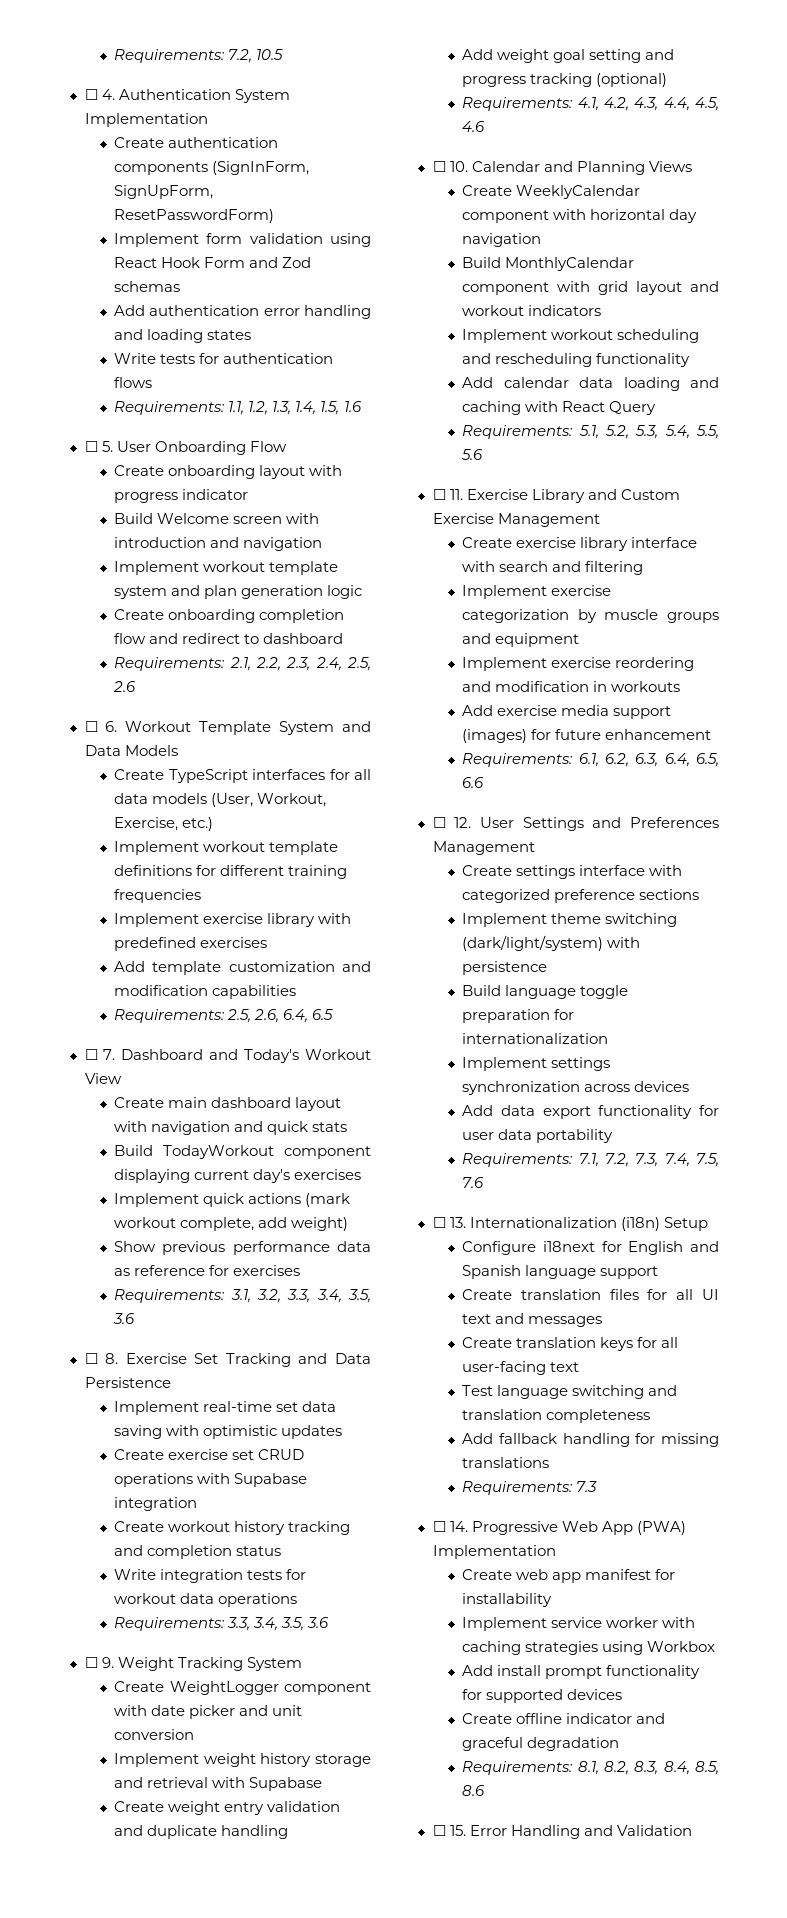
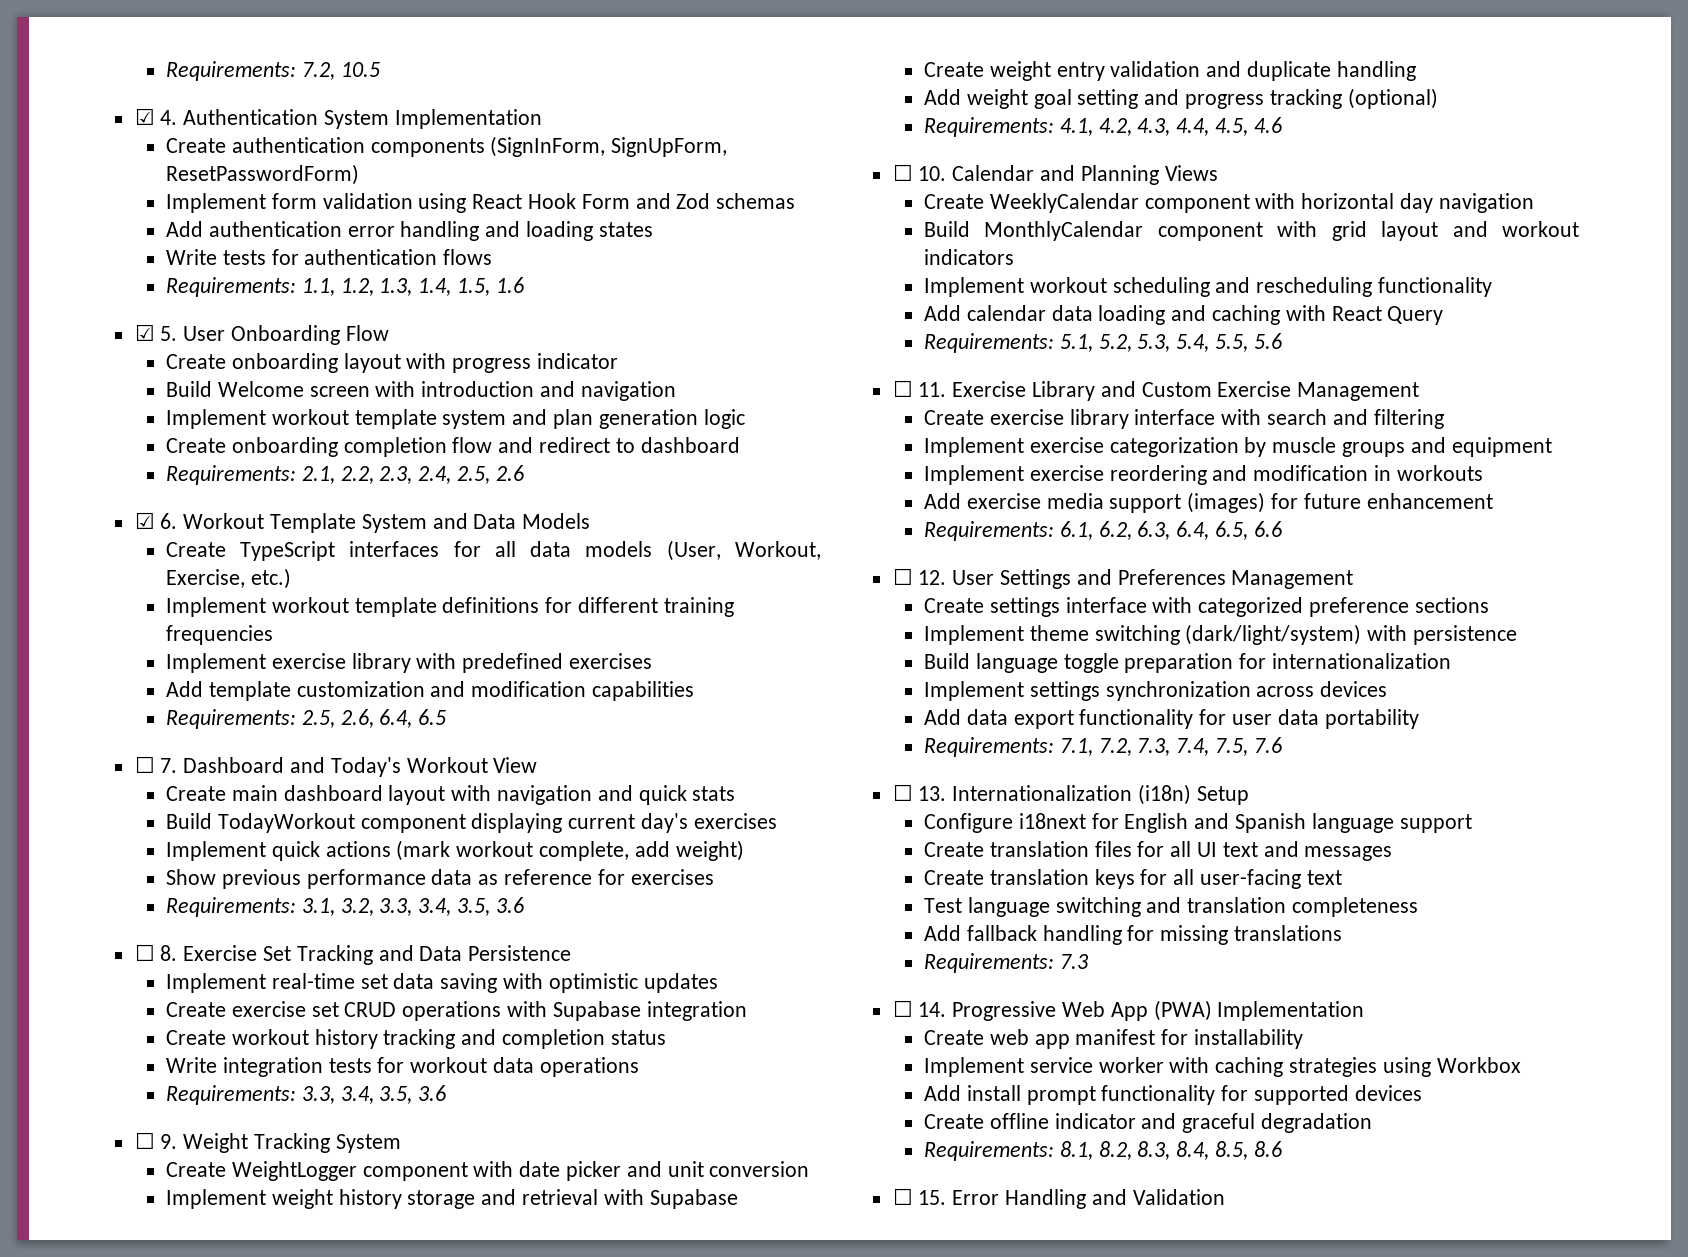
[84,89,98,100] ☐ -> [134,108,155,125] ☑
[84,441,98,452] ☐ -> [134,324,155,341] ☑
[84,721,98,732] ☐ -> [134,512,155,529] ☑

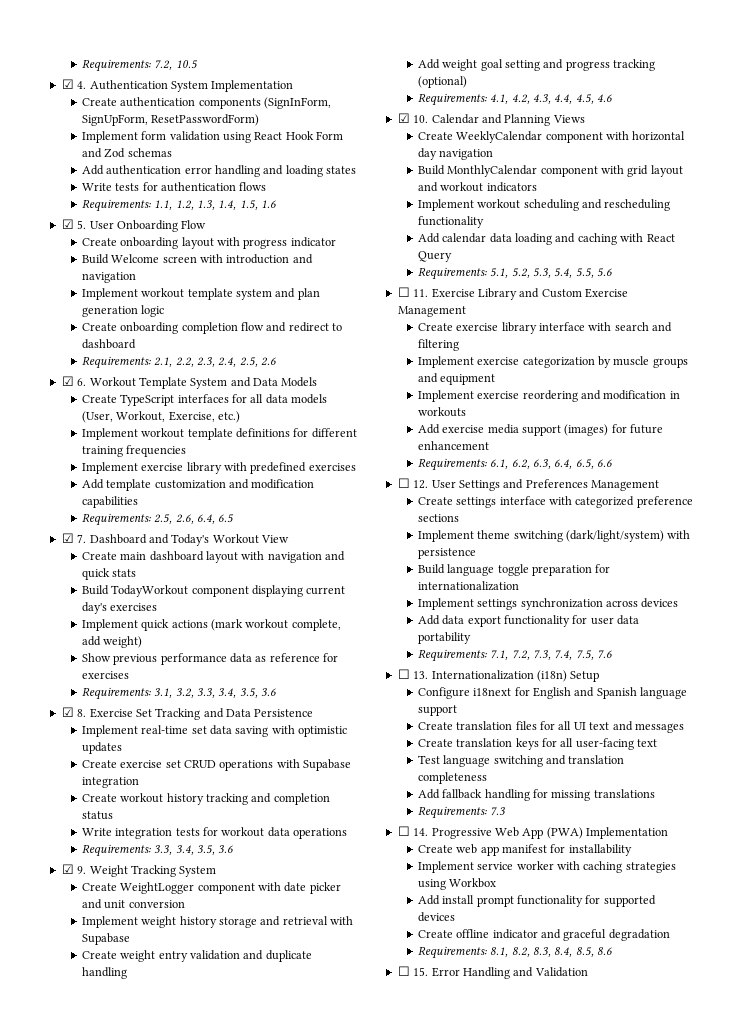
[134,756,155,773] ☐ -> [61,533,74,543] ☑
[134,944,155,961] ☐ -> [61,707,74,717] ☑
[134,1132,155,1149] ☐ -> [61,864,74,874] ☑
[892,164,913,181] ☐ -> [397,113,410,123] ☑

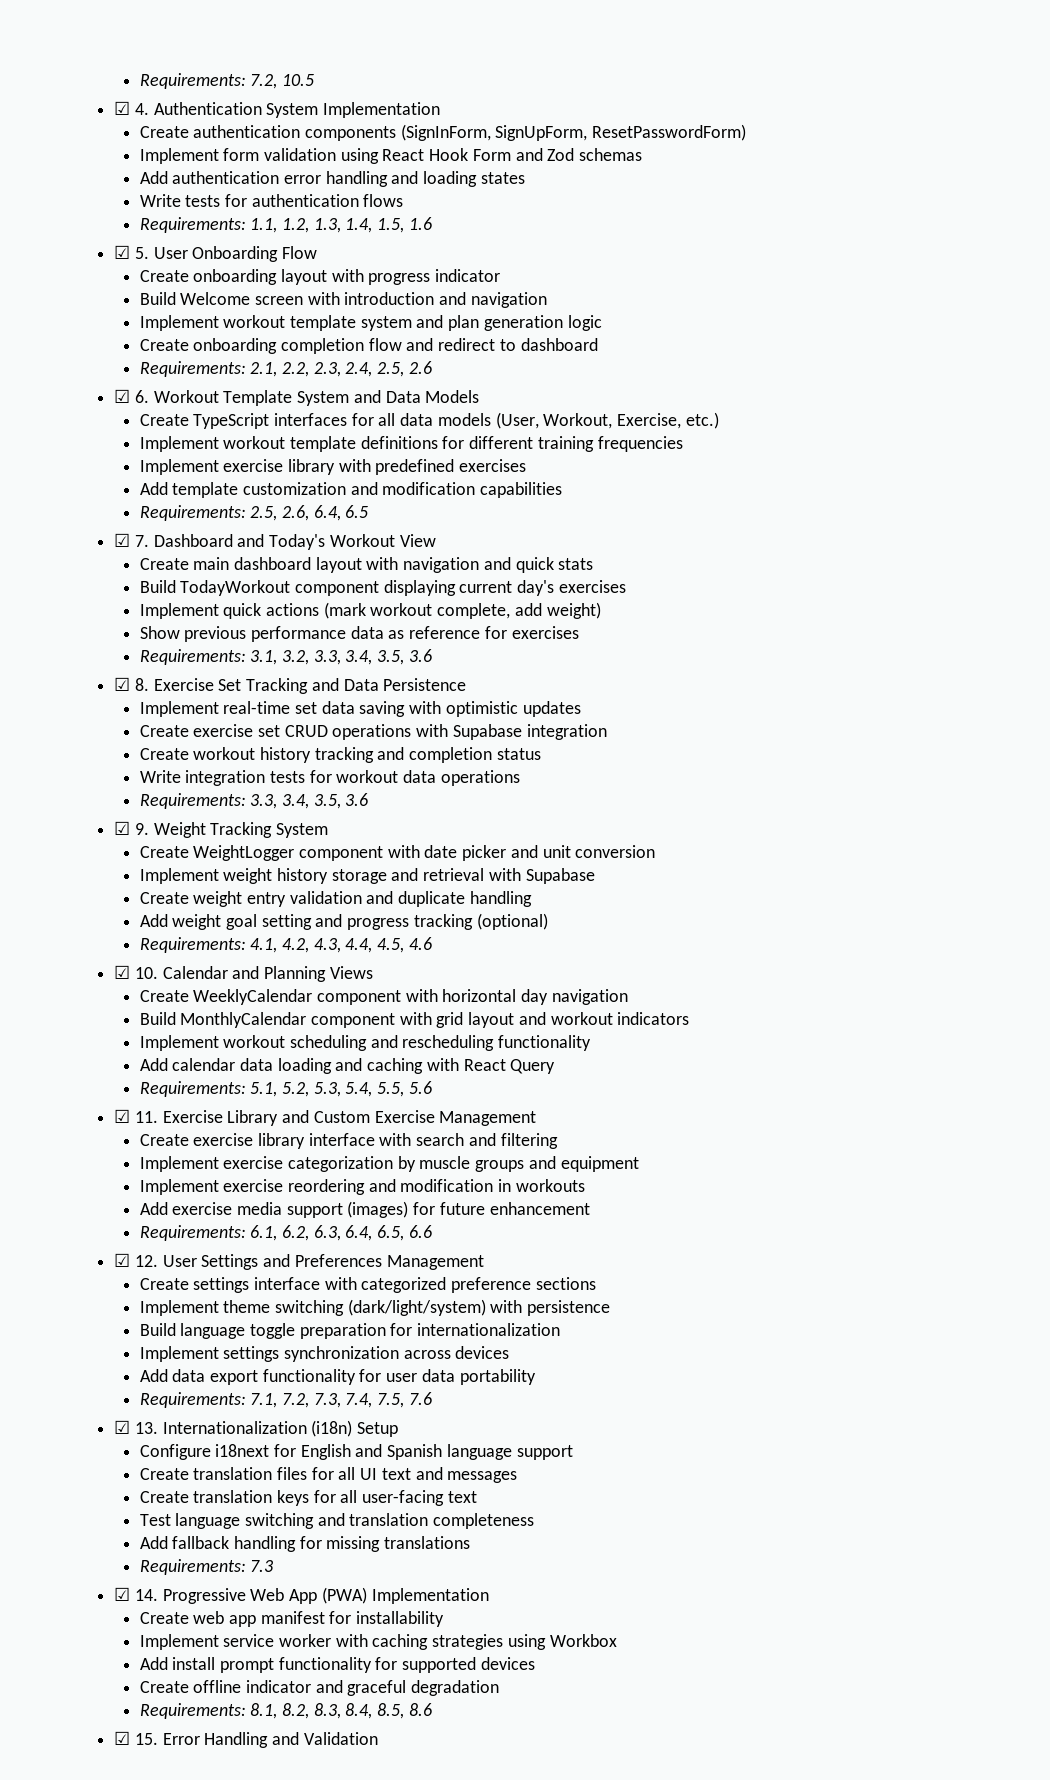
[397,287,410,297] ☐ -> [114,1109,131,1123] ☑
[397,478,410,488] ☐ -> [114,1253,131,1267] ☑
[397,669,410,679] ☐ -> [114,1420,131,1434] ☑
[397,826,410,836] ☐ -> [114,1587,131,1601] ☑
[397,966,410,976] ☐ -> [114,1731,131,1745] ☑

